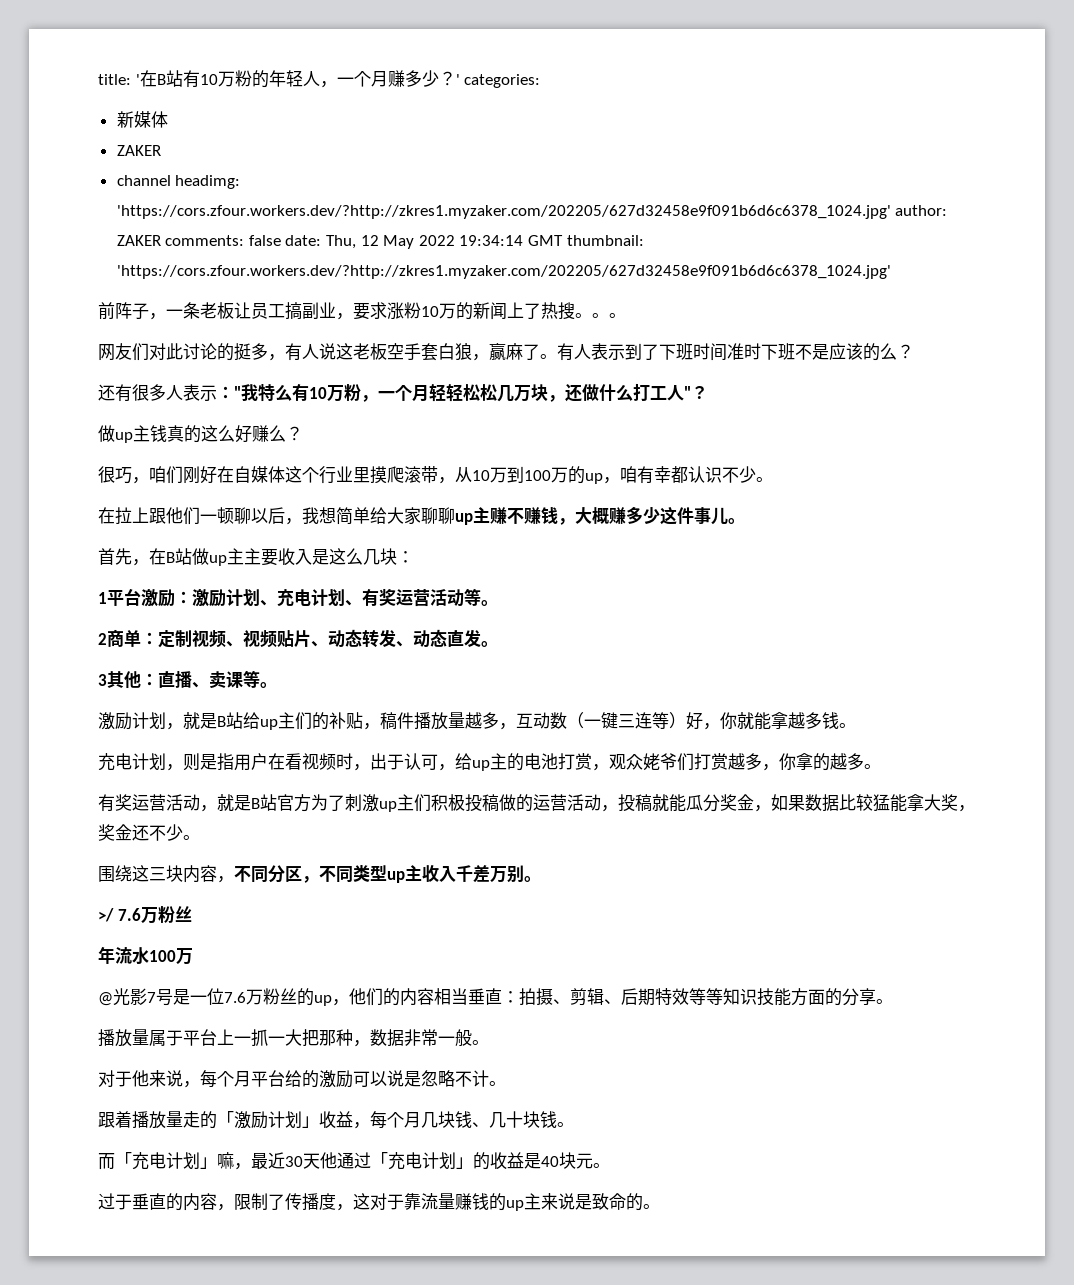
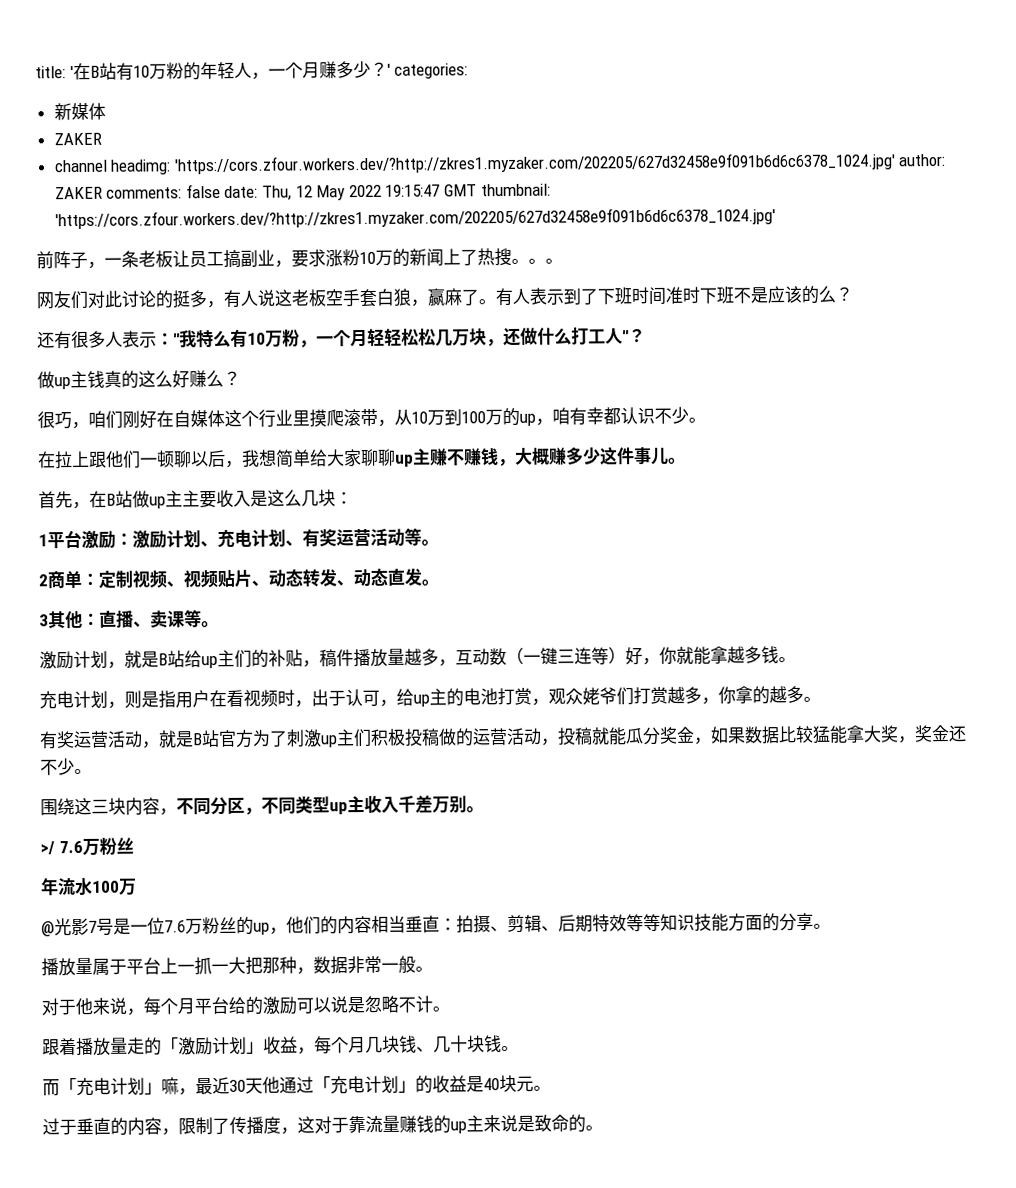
[459,235,524,246] 19:34:14 -> [385,184,441,197] 19:15:47

